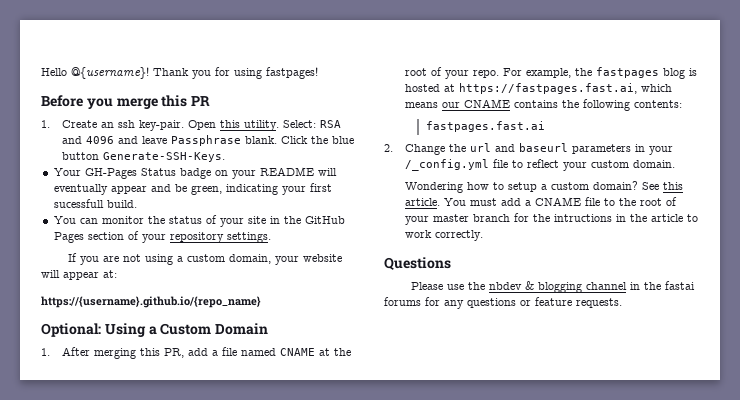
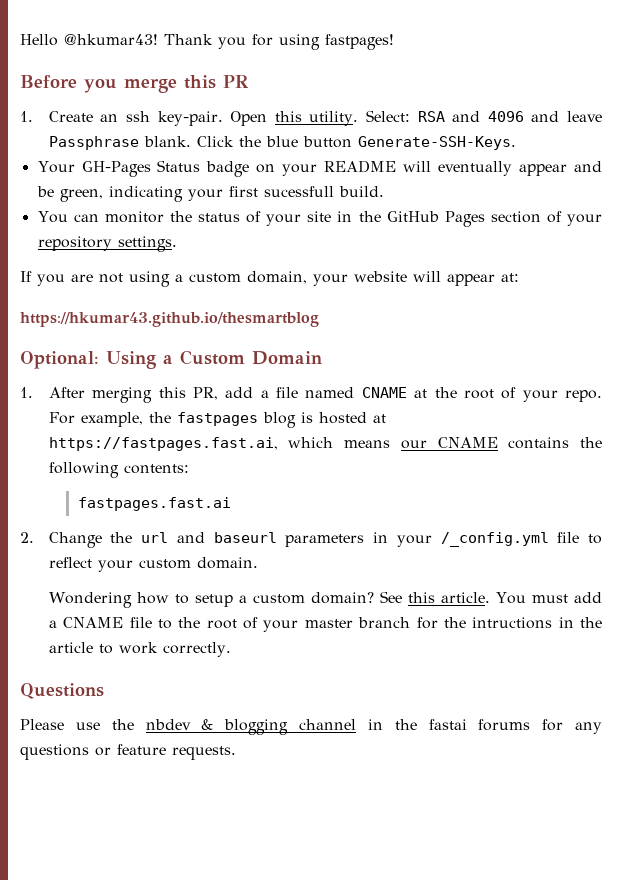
[71,67,149,79] @{username}! -> [64,34,158,45] @hkumar43!
[41,296,261,308] https://{username}.github.io/{repo_name} -> [20,312,319,327] https://hkumar43.github.io/thesmartblog

